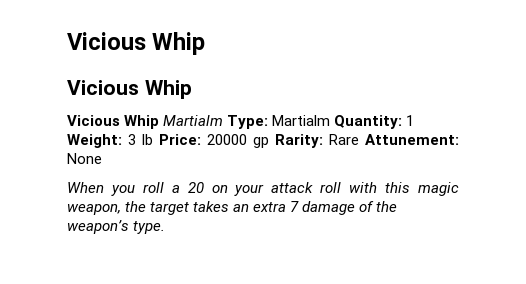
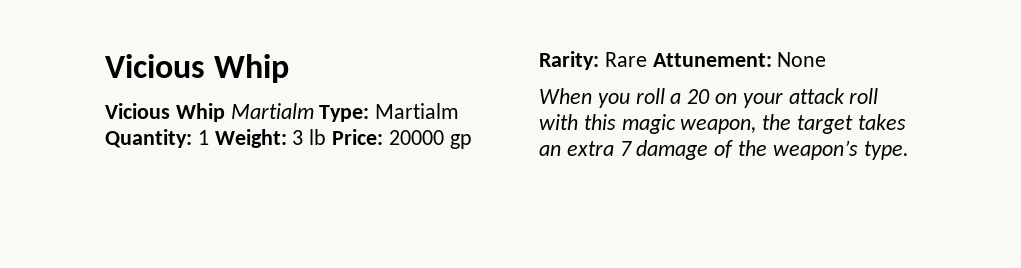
[67,32,206,55] [67,80,192,99] [67,115,160,129] Vicious Whip // Vicious Whip // Vicious Whip -> [105,54,290,83] [105,103,225,122] Vicious Whip // Vicious Whip

